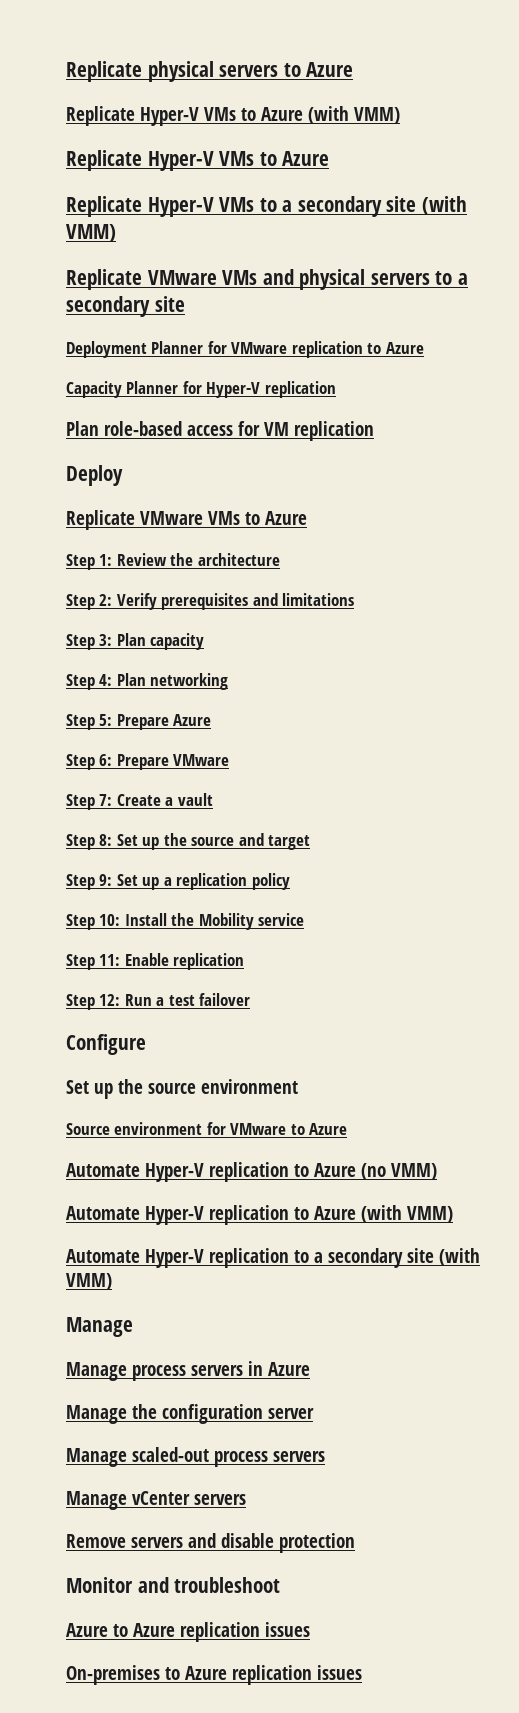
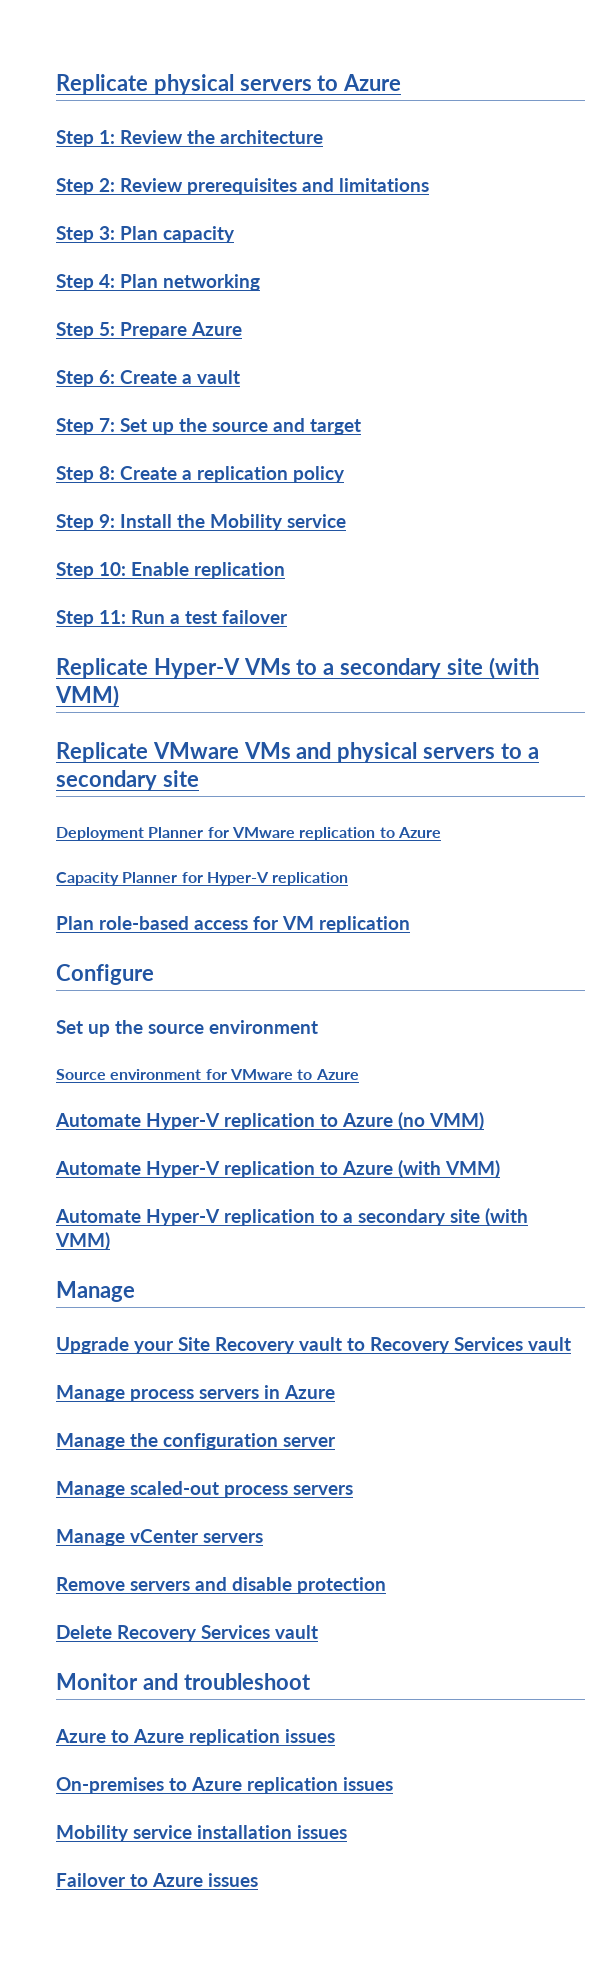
[66,106,400,126] [66,150,330,171] Replicate Hyper-V VMs to Azure (with VMM) // Replicate Hyper-V VMs to Azure -> [56,130,323,147] [56,178,429,195] [56,226,235,243] [56,274,260,291] [56,322,242,339] [56,370,240,387] [56,418,361,435] [56,466,345,483] [56,514,346,531] [56,562,285,579] [56,610,288,627] Step 1: Review the architecture // Step 2: Review prerequisites and limitations // Step 3: Plan capacity // Step 4: Plan networking // Step 5: Prepare Azure // Step 6: Create a vault // Step 7: Set up the source and target // Step 8: Create a replication policy // Step 9: Install the Mobility service // Step 10: Enable replication // Step 11: Run a test failover
[66,465,123,486] [66,510,307,530] [66,553,280,570] [66,593,355,610] [66,633,205,650] [66,673,229,690] [66,714,212,730] [66,754,230,770] [66,793,213,810] [66,833,311,850] [66,873,290,890] [66,913,305,930] [66,953,245,970] [66,993,251,1010] // Deploy // Replicate VMware VMs to Azure // Step 1: Review the architecture // Step 2: Verify prerequisites and limitations // Step 3: Plan capacity // Step 4: Plan networking // Step 5: Prepare Azure // Step 6: Prepare VMware // Step 7: Create a vault // Step 8: Set up the source and target // Step 9: Set up a replication policy // Step 10: Install the Mobility service // Step 11: Enable replication // Step 12: Run a test failover -> (410, 924) none
(133, 1327) none -> [56,1337,571,1354] // Upgrade your Site Recovery vault to Recovery Services vault
(355, 1543) none -> [56,1625,318,1642] // Delete Recovery Services vault
(362, 1672) none -> [56,1825,347,1842] [56,1873,258,1887] // Mobility service installation issues // Failover to Azure issues

